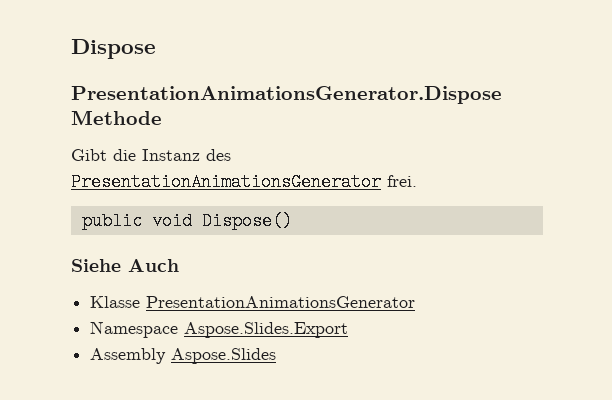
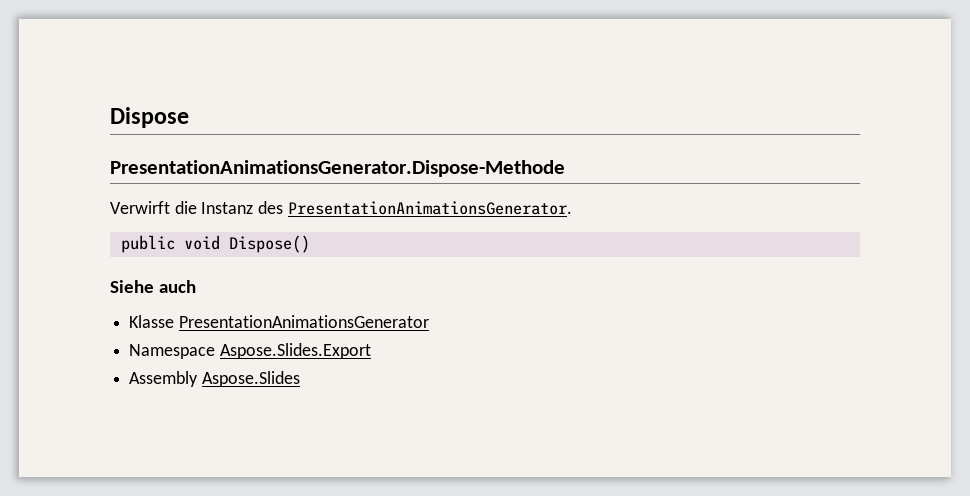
[71,86,502,104] [71,110,162,125] [71,149,107,161] PresentationAnimationsGenerator.Dispose Methode // Gibt -> [110,160,565,177] [110,201,170,214] PresentationAnimationsGenerator.Dispose-Methode // Verwirft
[71,173,417,191] PresentationAnimationsGenerator frei. -> [287,201,572,215] PresentationAnimationsGenerator.
[128,259,179,272] Auch -> [159,280,197,293] auch

